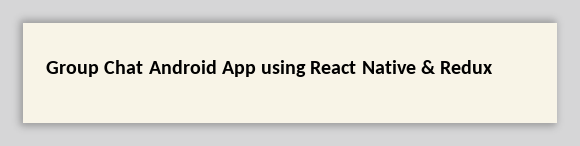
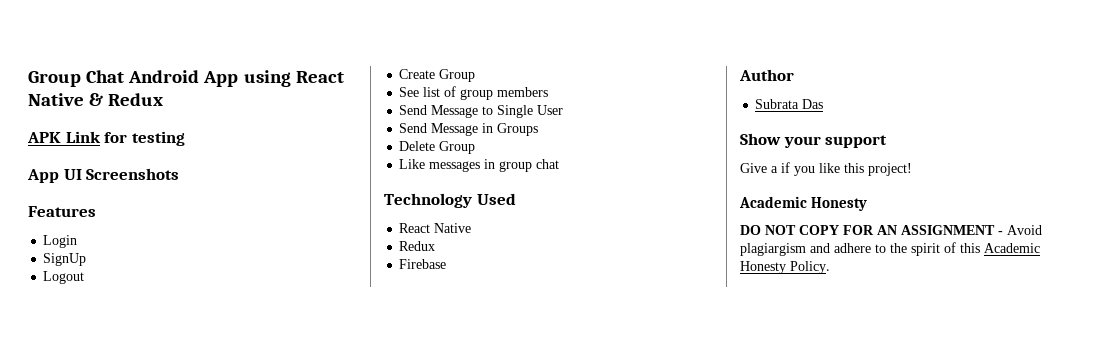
(494, 67) none -> [27,131,185,146] [27,168,180,183] [28,206,96,217] [43,235,78,248] [43,253,87,266] [43,271,85,284] [399,69,476,82] [399,86,549,100] [399,105,564,118] [399,123,539,136] [399,141,476,154] [399,159,560,172] [384,193,516,208] [399,223,472,233] [399,241,436,251] [399,259,447,269] [739,69,794,81] [755,99,824,109] [740,133,888,148] [740,162,912,176] [739,196,868,211] [740,225,1042,235] [740,242,1040,256] [740,261,830,274] // APK Link for testing // App UI Screenshots // Features // Login // SignUp // Logout // Create Group // See list of group members // Send Message to Single User // Send Message in Groups // Delete Group // Like messages in group chat // Technology Used // React Native // Redux // Firebase // Author // Subrata Das // Show your support // Give a if you like this project! // Academic Honesty // DO NOT COPY FOR AN ASSIGNMENT - Avoid plagiargism and adhere to the spirit of this Academic Honesty Policy.

